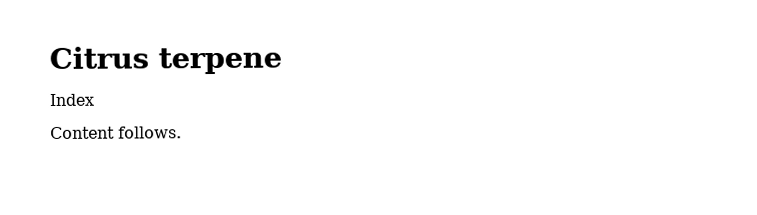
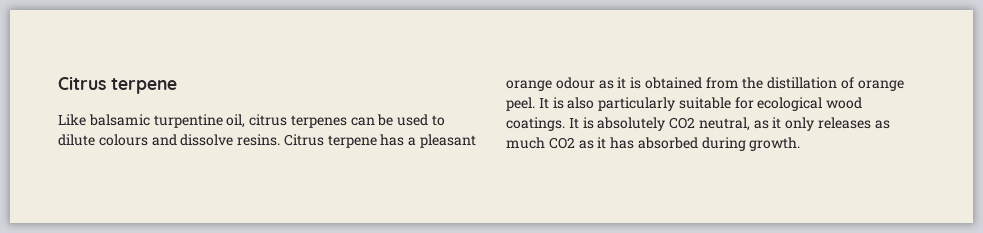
[49,93,94,107] [50,126,182,140] Index // Content follows. -> [58,114,446,128] [58,134,477,148] [506,77,904,91] [506,97,863,111] [506,117,890,131] [506,137,801,151] Like balsamic turpentine oil, citrus terpenes can be used to dilute colours and dissolve resins. Citrus terpene has a pleasant orange odour as it is obtained from the distillation of orange peel. It is also particularly suitable for ecological wood coatings. It is absolutely CO2 neutral, as it only releases as much CO2 as it has absorbed during growth.

